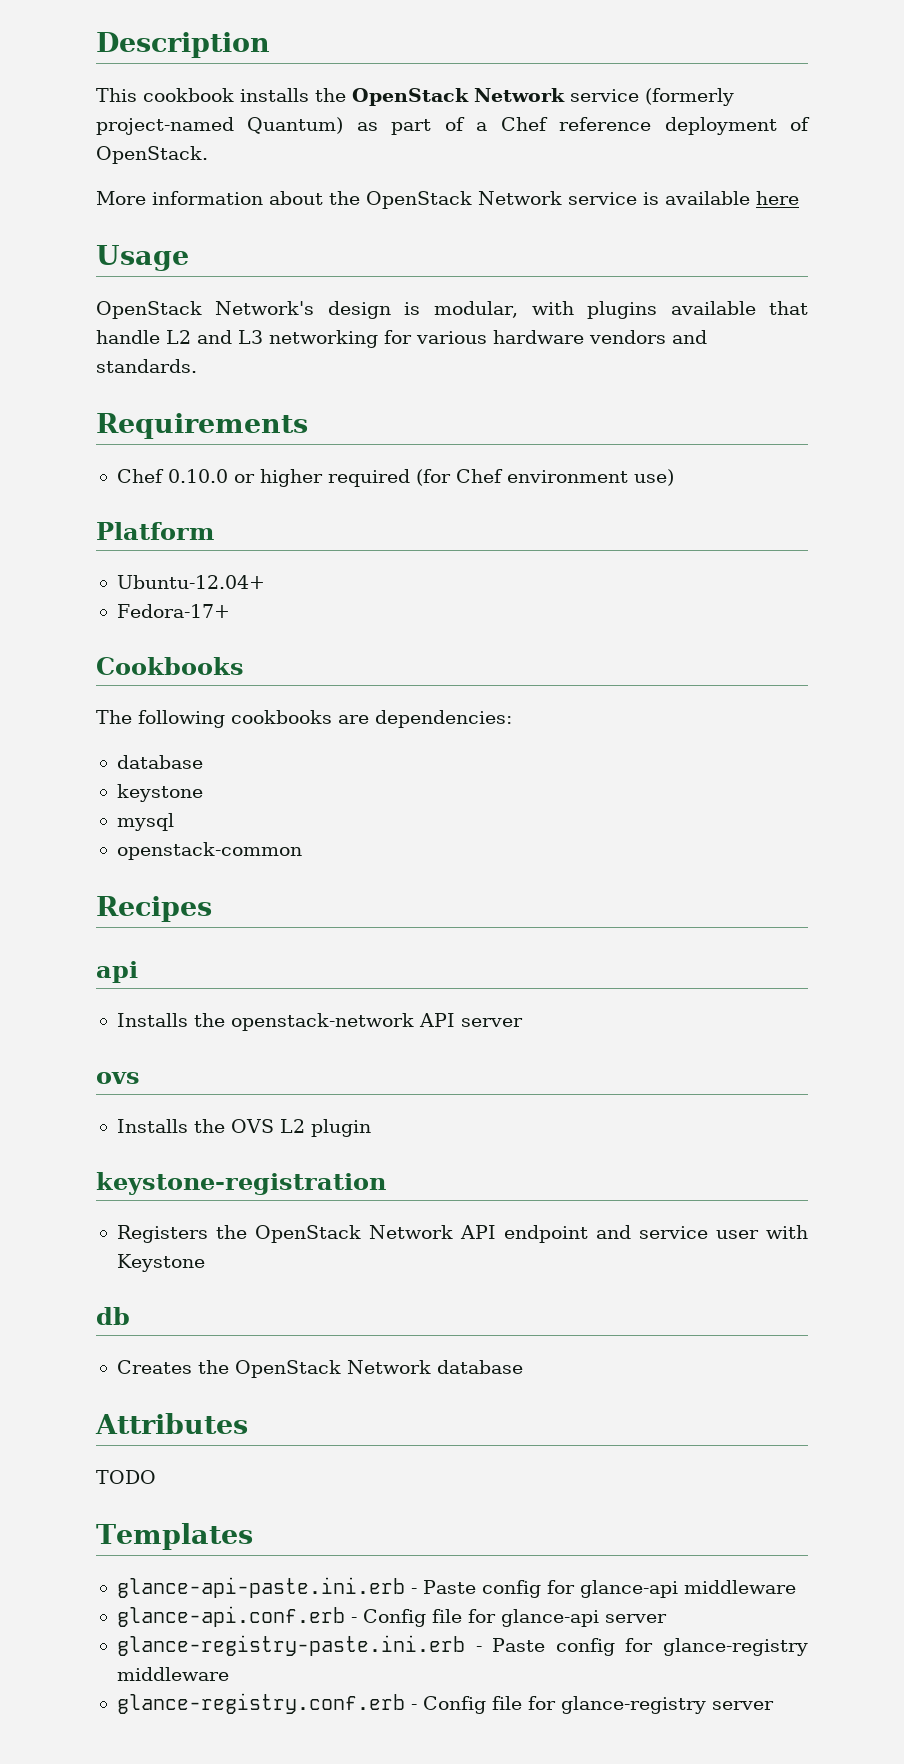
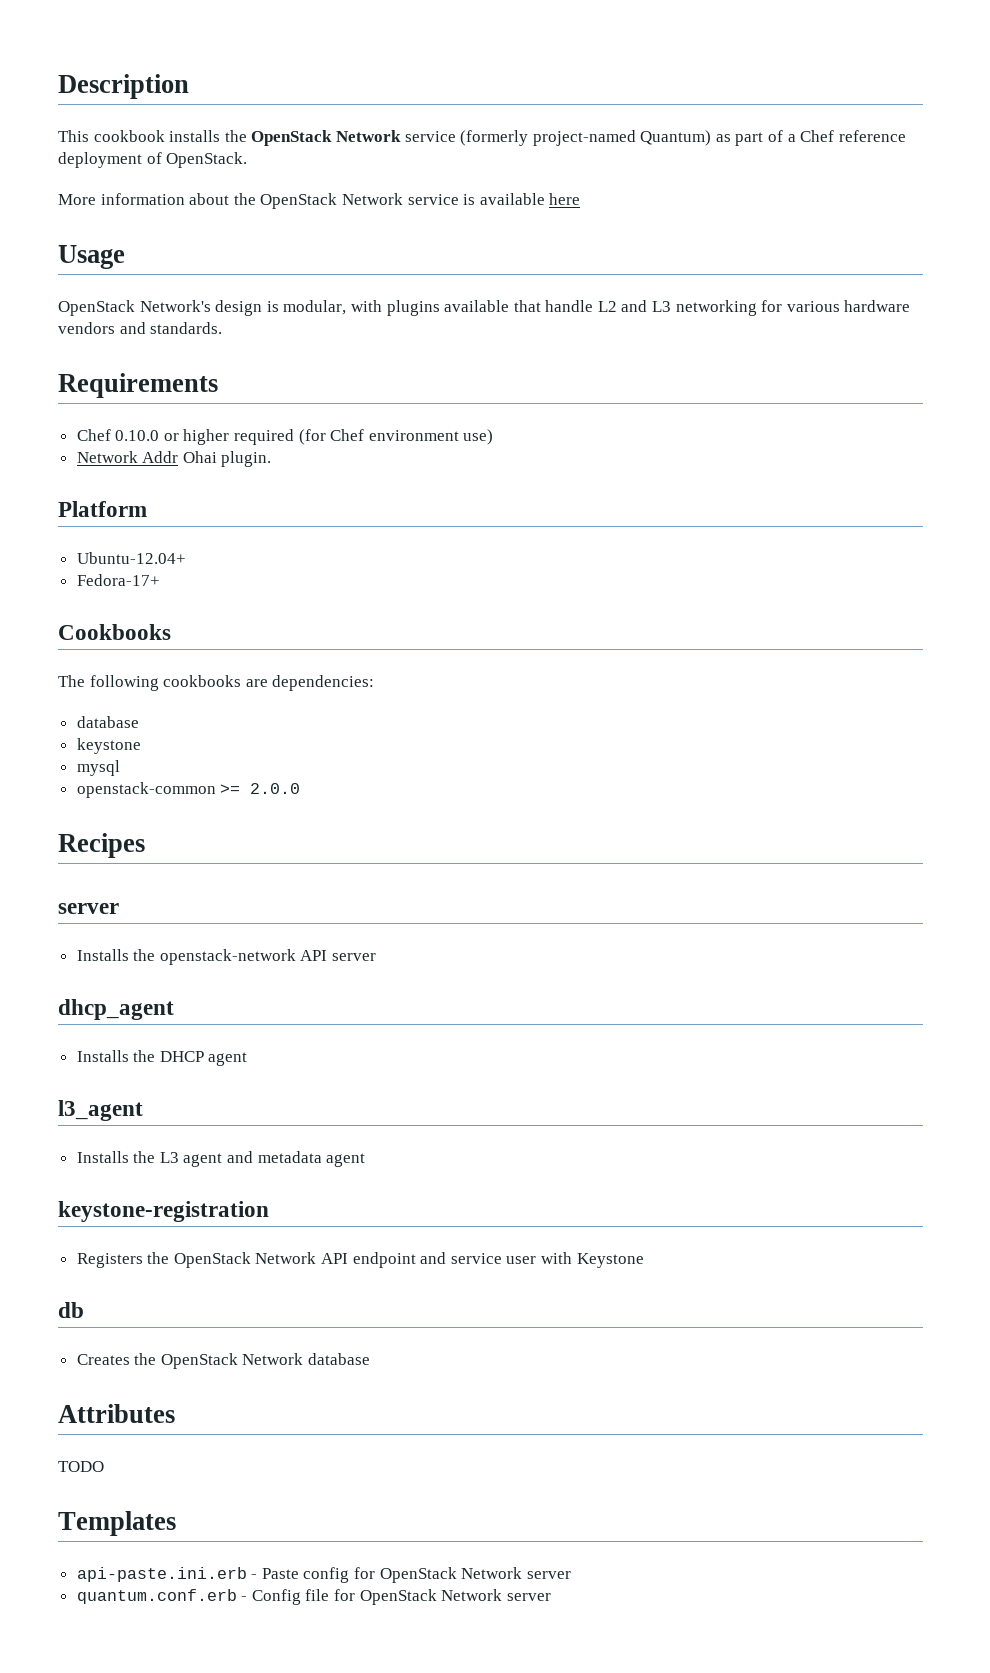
(674, 477) none -> [76,451,272,467] // Network Addr Ohai plugin.
(302, 851) none -> [220,783,301,794] >= 2.0.0
[96,961,138,983] api -> [58,903,119,914] server
[96,1072,140,1084] [116,1119,371,1137] ovs // Installs the OVS L2 plugin -> [58,999,174,1020] [76,1050,248,1066] [58,1100,143,1121] [76,1151,366,1167] dhcp_agent // Installs the DHCP agent // l3_agent // Installs the L3 agent and metadata agent
[116,1577,796,1598] [116,1606,667,1627] [116,1635,808,1656] [116,1667,229,1681] [116,1693,774,1714] glance-api-paste.ini.erb - Paste config for glance-api middleware // glance-api.conf.erb - Config file for glance-api server // glance-registry-paste.ini.erb - Paste config for glance-registry middleware // glance-registry.conf.erb - Config file for glance-registry server -> [76,1567,571,1583] [76,1589,551,1605] api-paste.ini.erb - Paste config for OpenStack Network server // quantum.conf.erb - Config file for OpenStack Network server

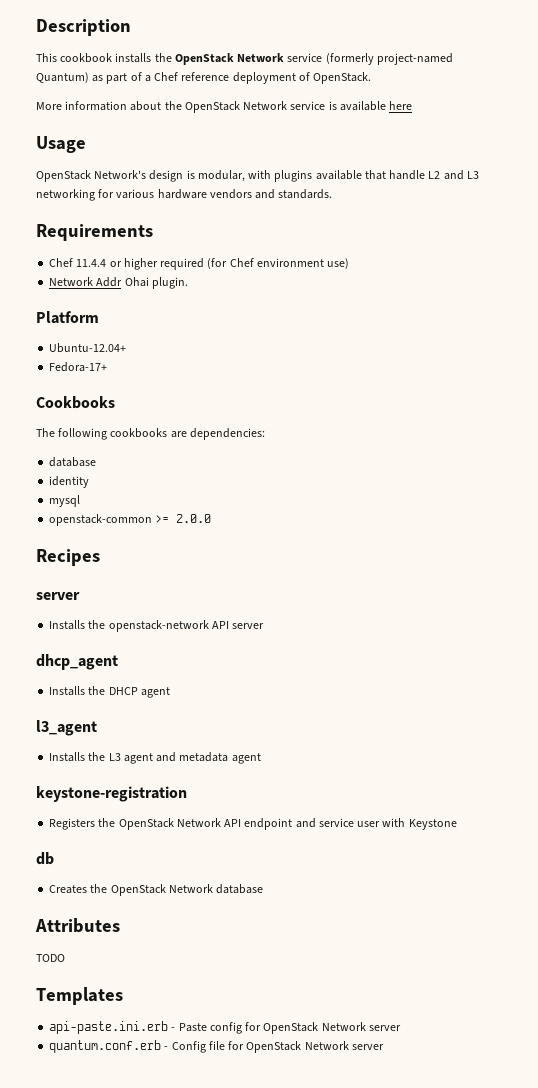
[115,430,160,441] 0.10.0 -> [76,259,107,267] 11.4.4
[76,738,141,754] keystone -> [49,476,90,488] identity

